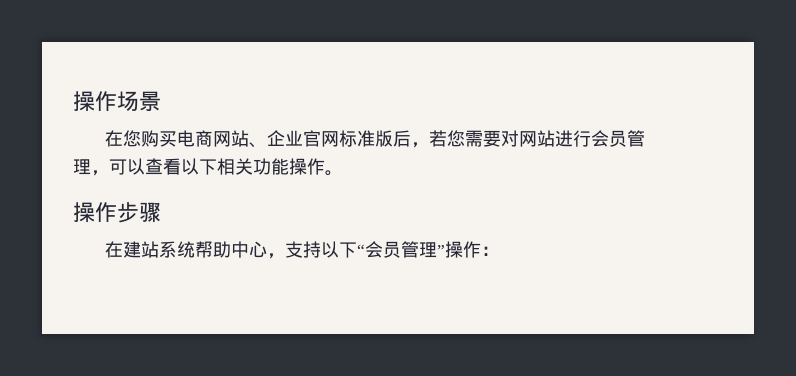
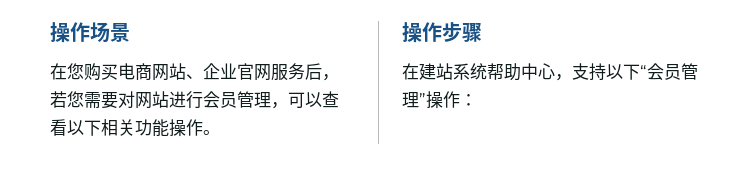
[339,130,394,147] 标准版 -> [271,63,305,81] 服务

